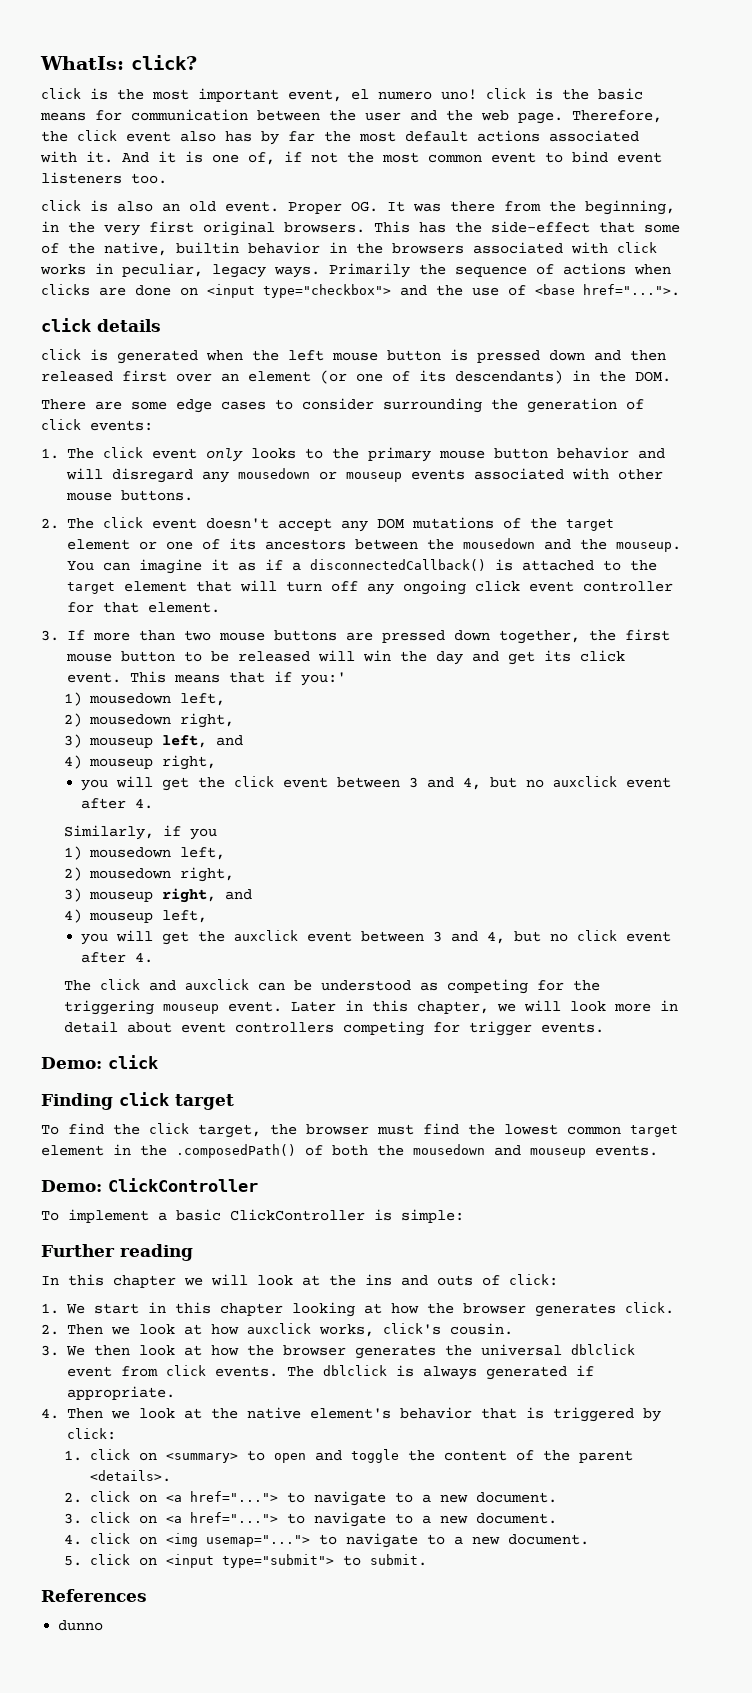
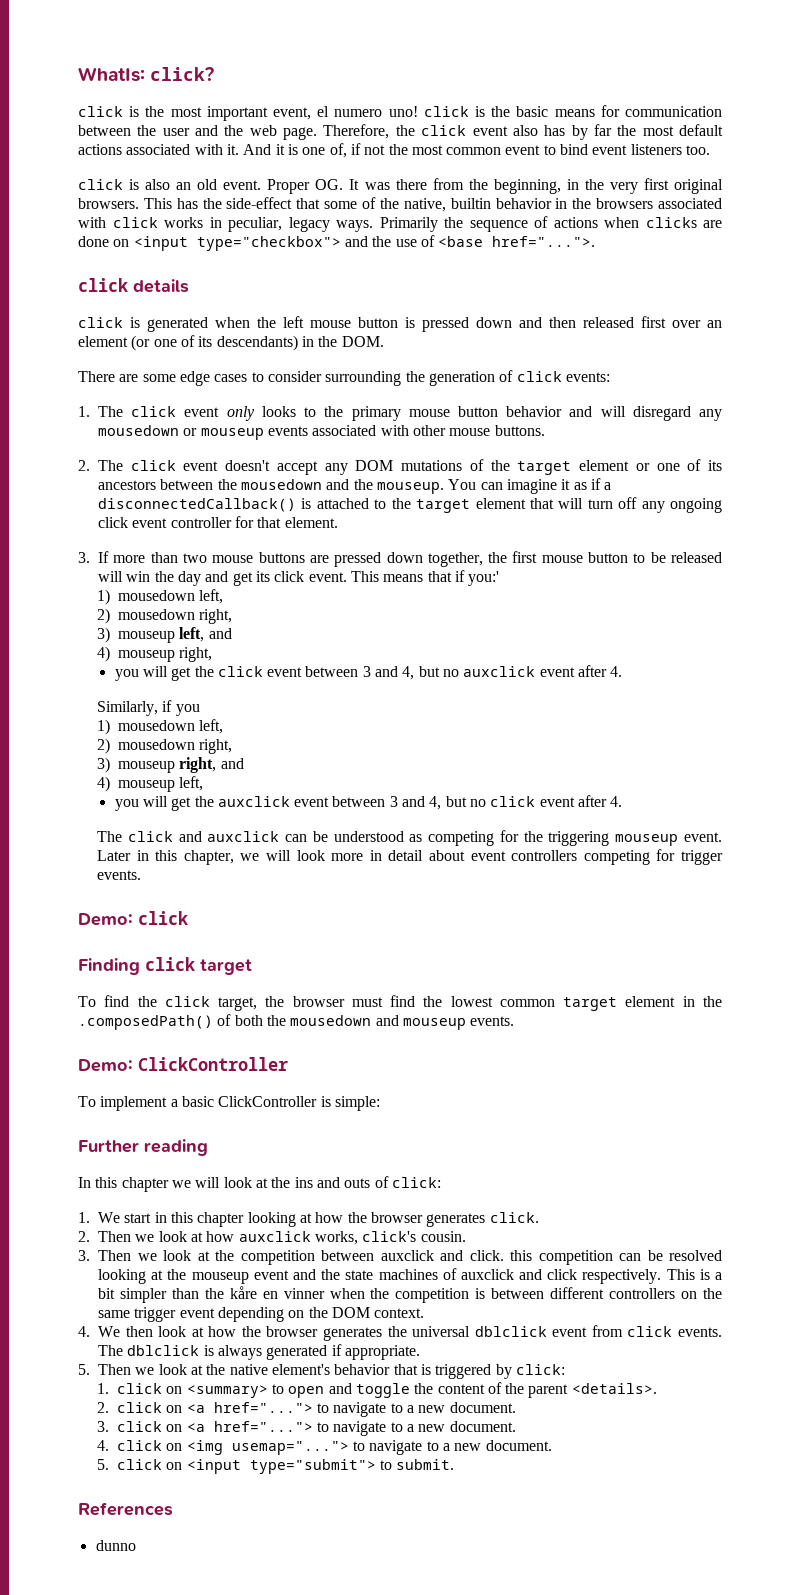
(59, 1350) none -> [98,1250,722,1265] [98,1268,722,1284] [98,1286,723,1303] [98,1307,425,1322] [78,1326,90,1337] Then we look at the competition between auxclick and click. this competition can be resolved looking at the mouseup event and the state machines of auxclick and click respectively. This is a bit simpler than the kåre en vinner when the competition is between different controllers on the same trigger event depending on the DOM context. // 4.
[41,1408,59,1419] 4. -> [78,1364,90,1375] 5.

